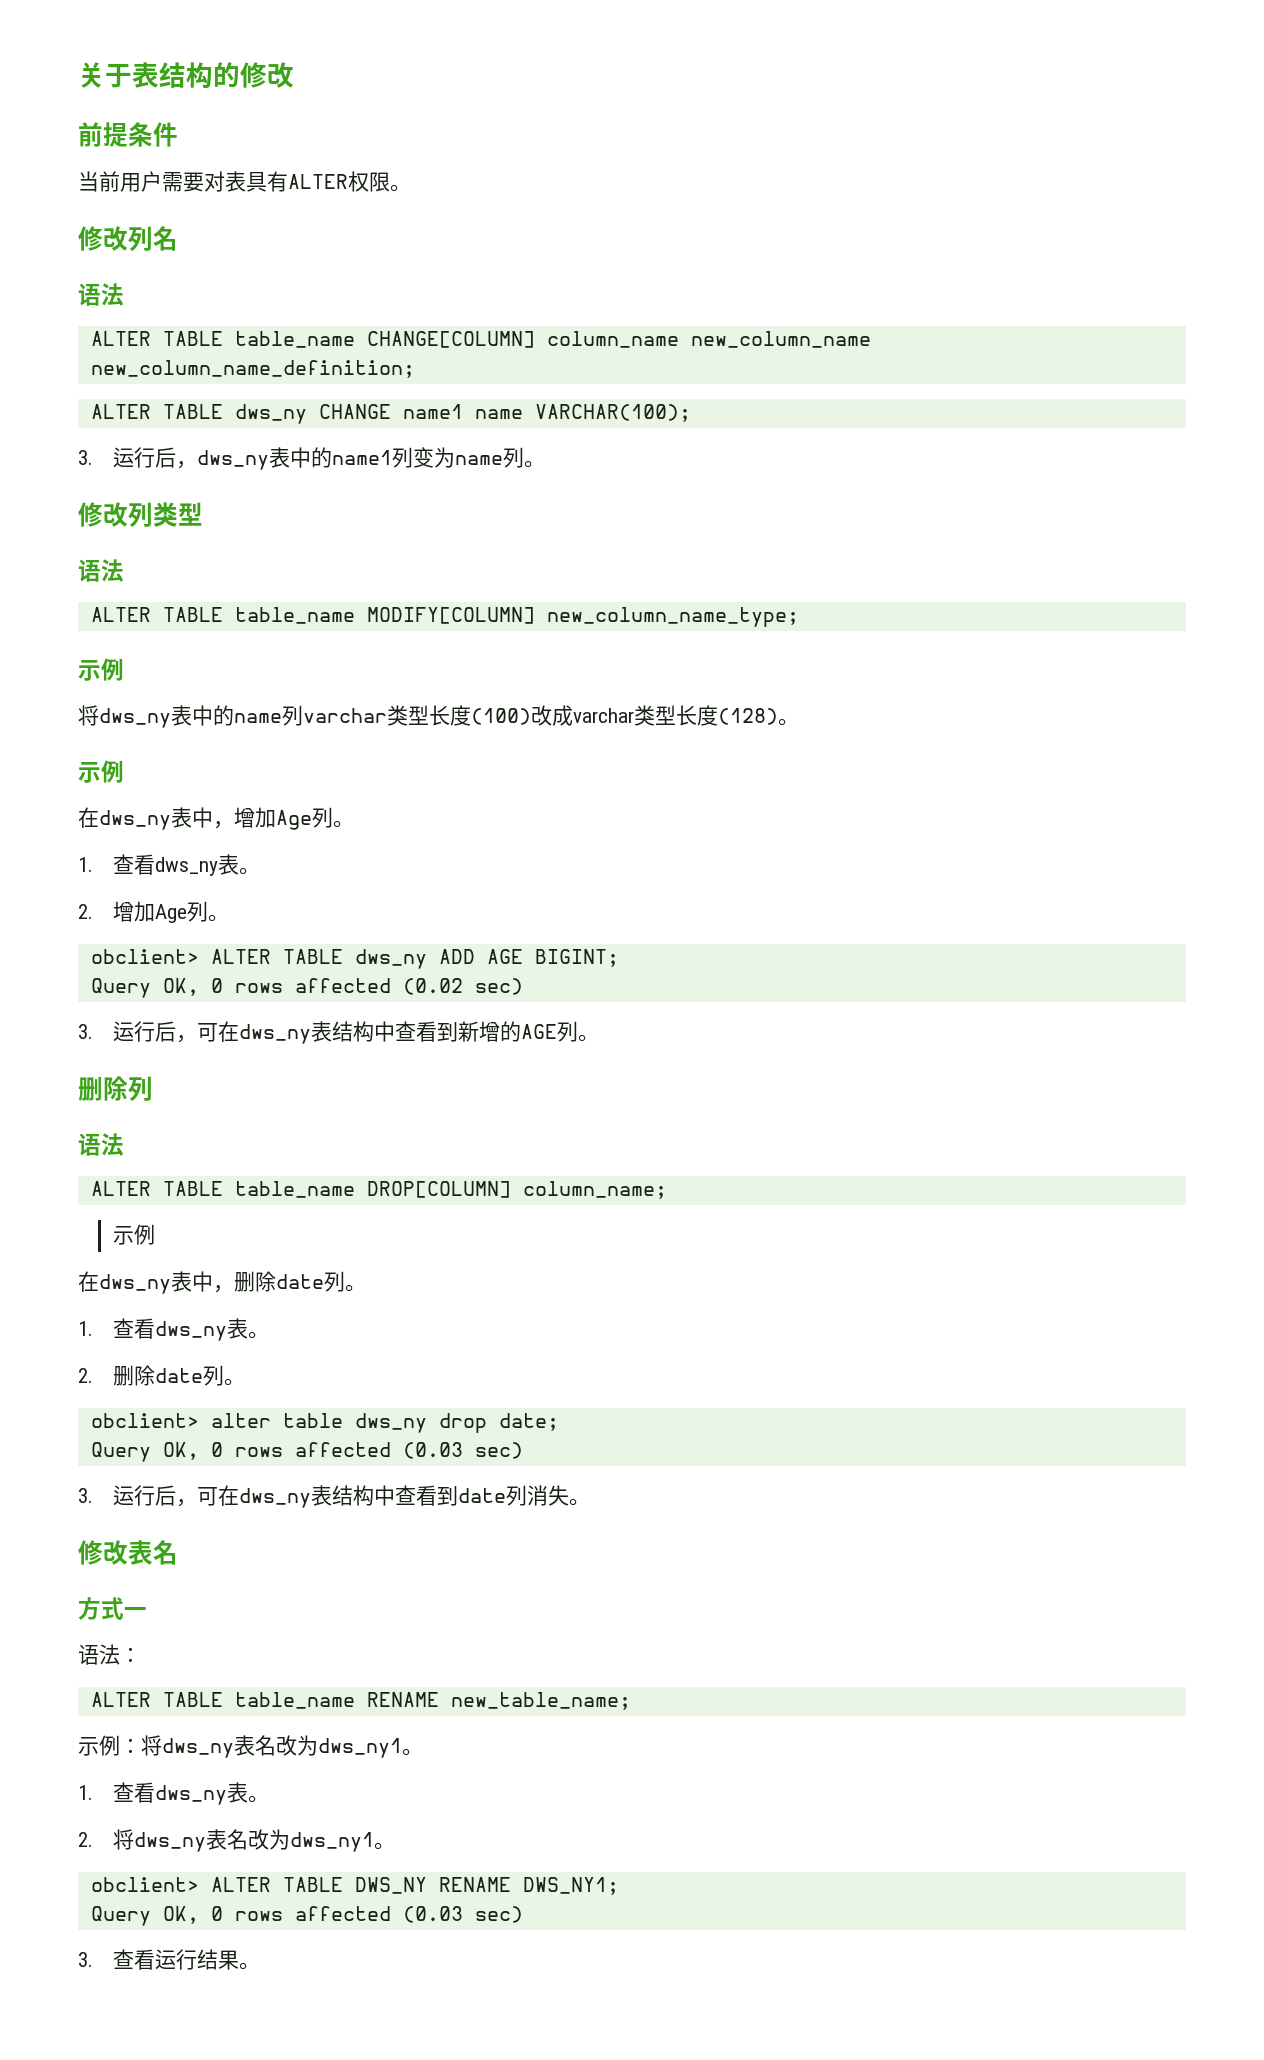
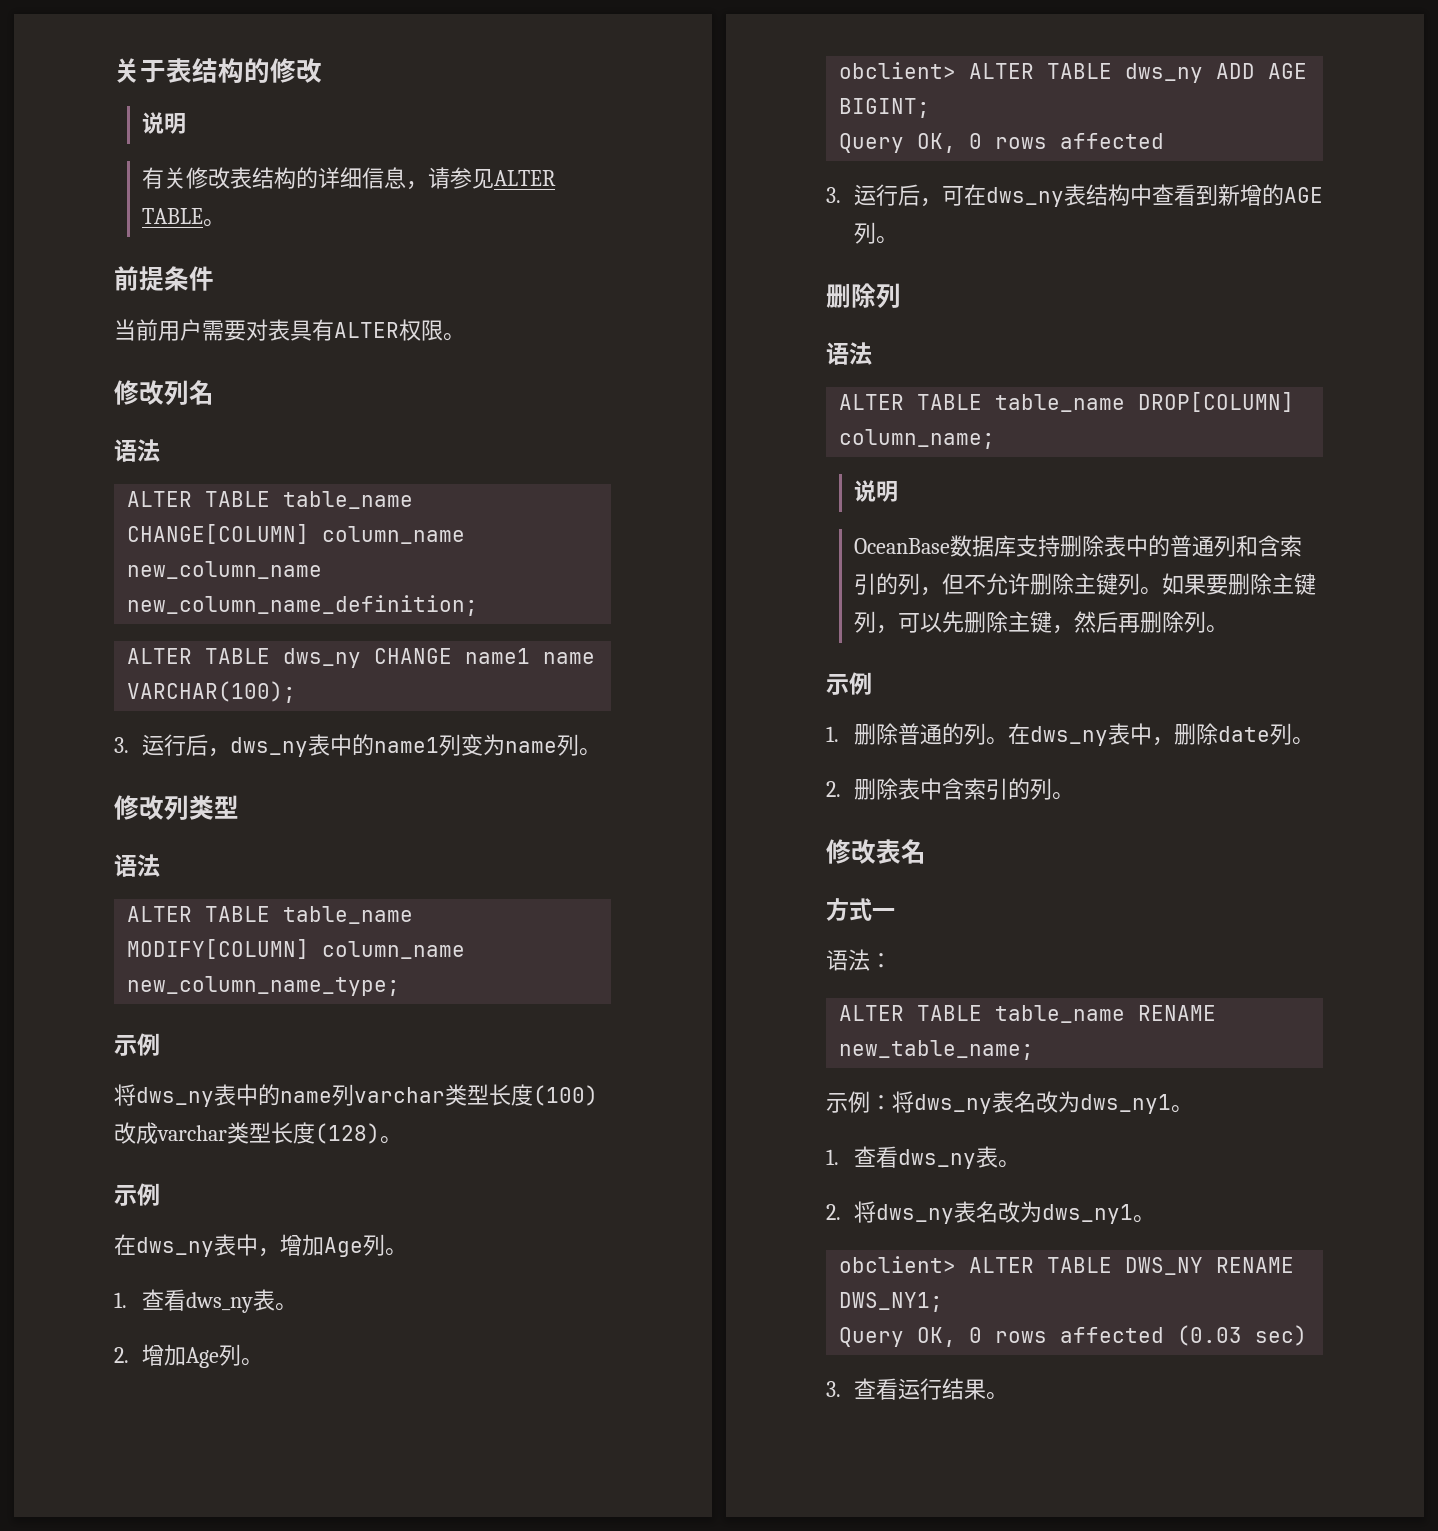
(294, 75) none -> [141,112,186,134] [141,167,556,190] [141,208,225,227] // 说明 // 有关修改表结构的详细信息，请参见ALTER TABLE。
(535, 615) none -> [322,941,466,959] column_name
[402,978,523,995] (0.02 sec) -> (1165, 141) none
[112,1224,155,1245] 示例 // -> [853,480,898,502] [853,535,1302,557] [853,573,1316,596] [853,611,1228,634] [826,672,872,695] [826,723,1008,745] 说明 // OceanBase数据库支持删除表中的普通列和含索引的列，但不允许删除主键列。如果要删除主键列，可以先删除主键，然后再删除列。 // 示例 // 1.删除普通的列。
[78,1318,269,1341] [78,1365,245,1386] [90,1413,559,1433] [90,1442,523,1462] [78,1485,569,1508] 1.查看dws_ny表。 // 2.删除date列。 // obclient> alter table dws_ny drop date; // Query OK, 0 rows affected (0.03 sec) // 3.运行后，可在dws_ny表结构中查看到date列消失 -> [826,778,1052,800] 2.删除表中含索引的列

